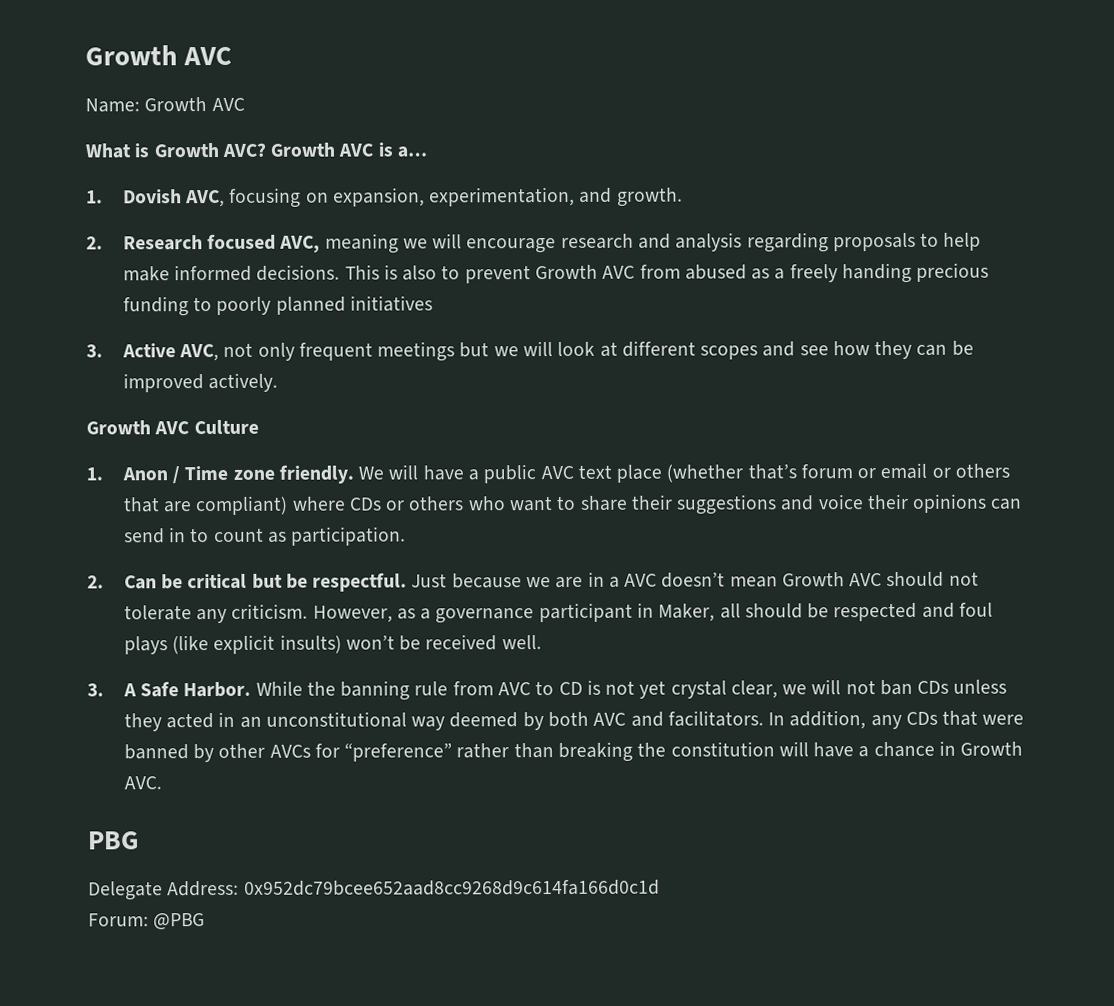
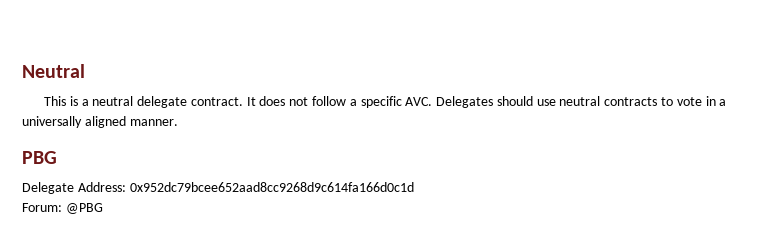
[85,45,233,66] [85,97,245,113] [85,142,427,159] [86,186,683,208] [86,232,982,254] [122,262,990,284] [122,295,433,317] [86,340,974,362] [122,372,279,393] [86,419,259,435] [86,462,1010,484] [122,493,1023,516] [123,526,407,546] [87,571,979,592] [123,602,993,624] [123,634,542,655] [87,679,1008,701] [123,710,1025,732] [123,740,1024,763] [123,776,162,790] Growth AVC // Name: Growth AVC // What is Growth AVC? Growth AVC is a… // 1. Dovish AVC, focusing on expansion, experimentation, and growth. // 2. Research focused AVC, meaning we will encourage research and analysis regarding proposals to help make informed decisions. This is also to prevent Growth AVC from abused as a freely handing precious funding to poorly planned initiatives // 3. Active AVC, not only frequent meetings but we will look at different scopes and see how they can be improved actively. // Growth AVC Culture // 1. Anon / Time zone friendly. We will have a public AVC text place (whether that’s forum or email or others that are compliant) where CDs or others who want to share their suggestions and voice their opinions can send in to count as participation. // 2. Can be critical but be respectful. Just because we are in a AVC doesn’t mean Growth AVC should not tolerate any criticism. However, as a governance participant in Maker, all should be respected and foul plays (like explicit insults) won’t be received well. // 3. A Safe Harbor. While the banning rule from AVC to CD is not yet crystal clear, we will not ban CDs unless they acted in an unconstitutional way deemed by both AVC and facilitators. In addition, any CDs that were banned by other AVCs for “preference” rather than breaking the constitution will have a chance in Growth AVC. -> [22,64,85,78] [43,96,727,108] [22,116,178,128] Neutral // This is a neutral delegate contract. It does not follow a specific AVC. Delegates should use neutral contracts to vote in a universally aligned manner.

